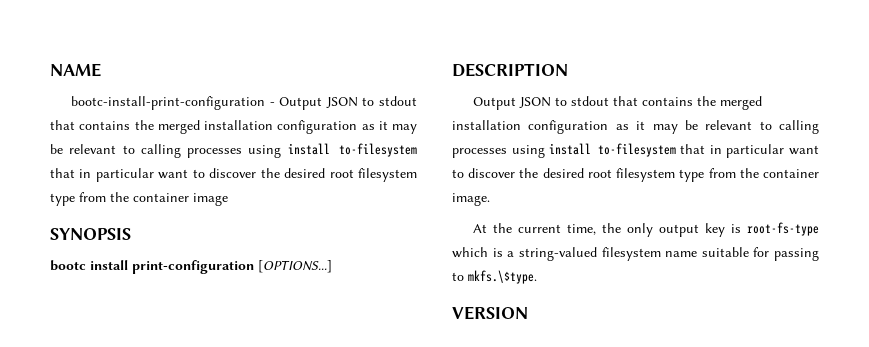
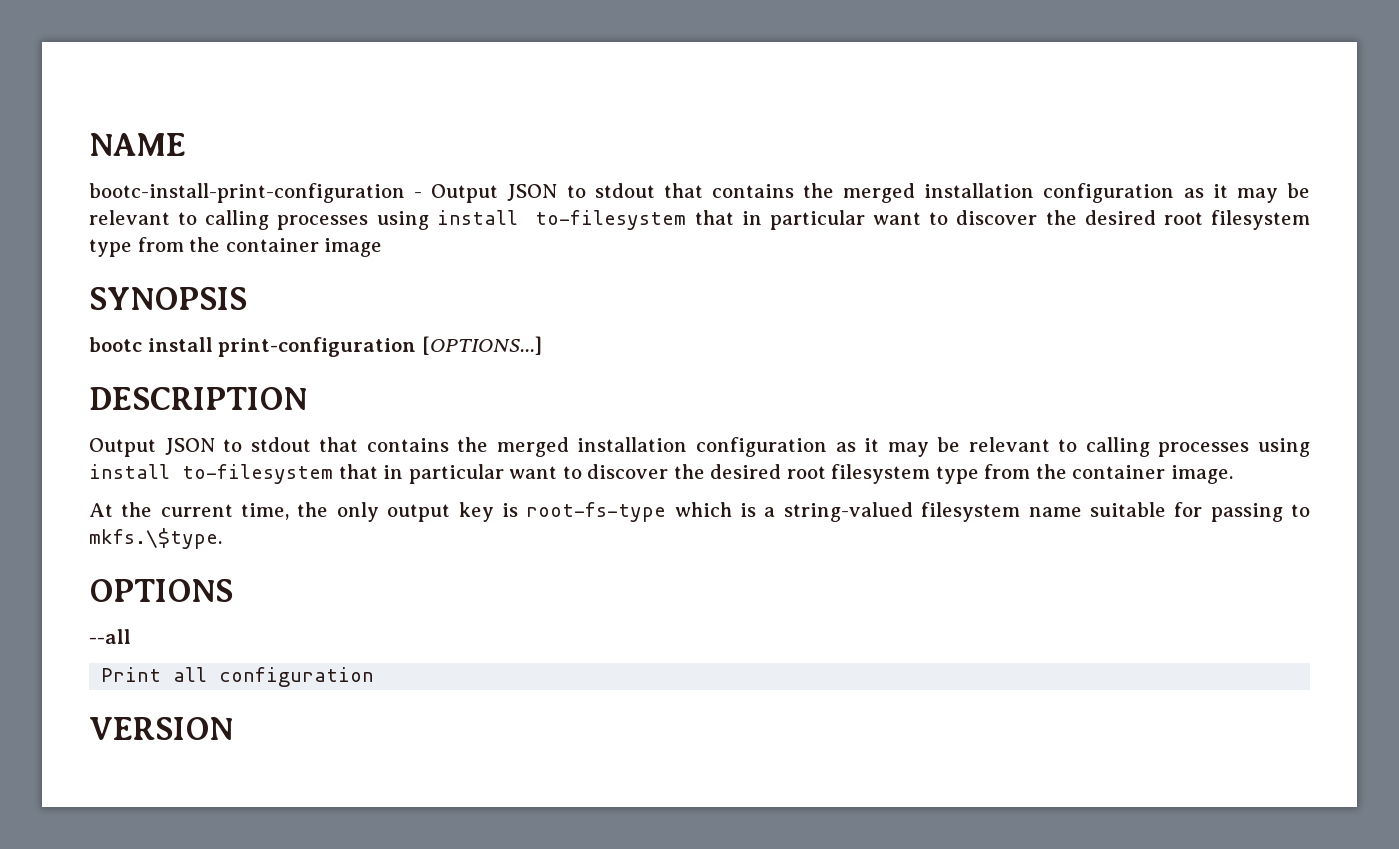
(537, 277) none -> [89,579,233,602] [89,629,131,644] [101,667,375,687] // OPTIONS // --all // Print all configuration

